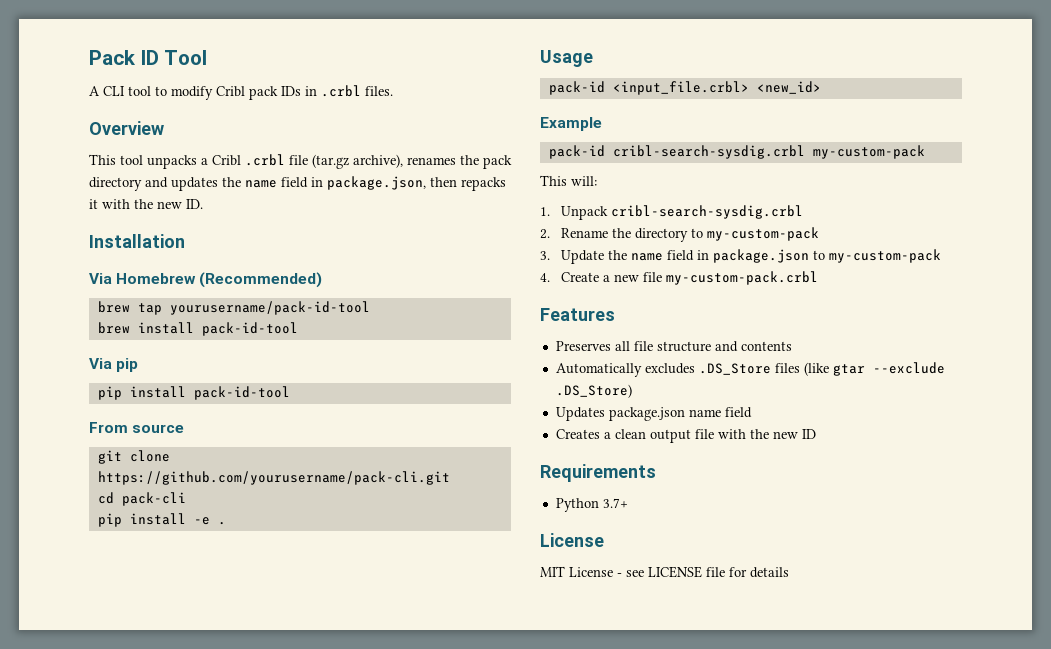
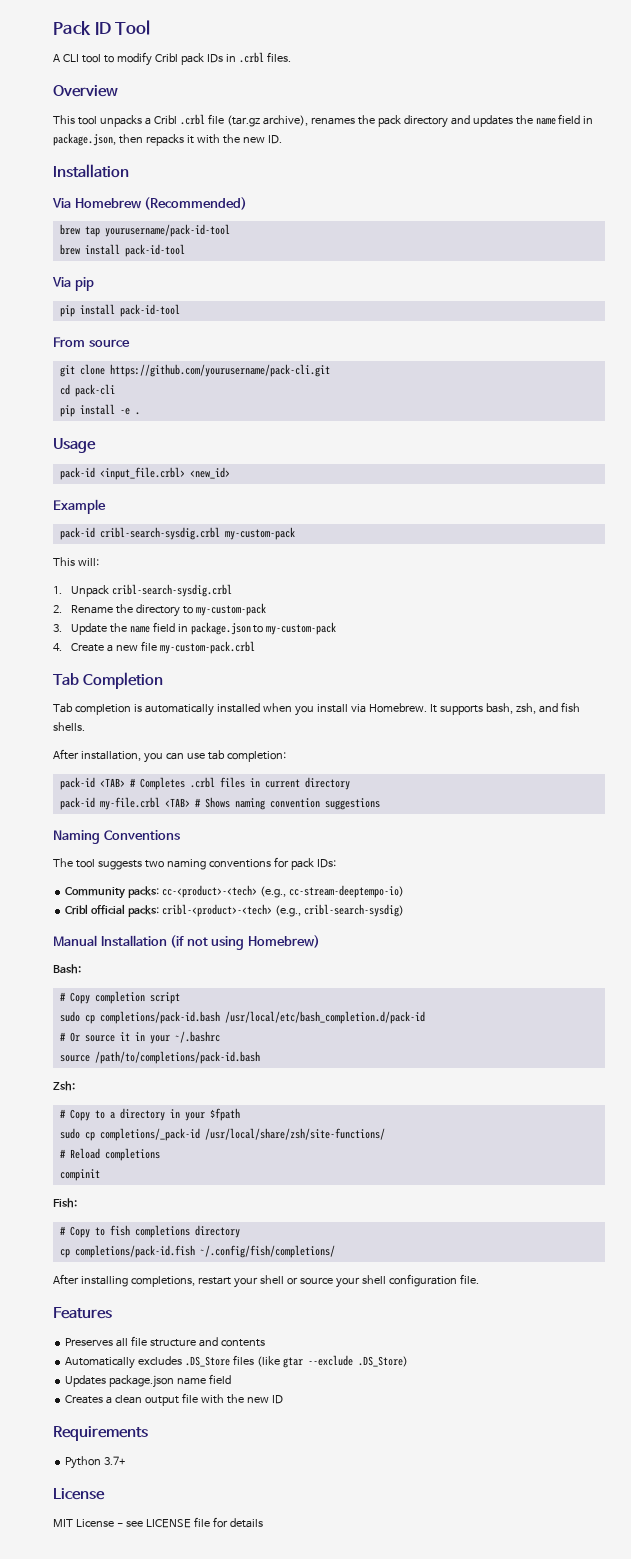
(818, 278) none -> [53,672,164,689] [53,702,580,716] [53,722,85,731] [53,749,286,763] [59,777,350,790] [59,797,380,810] [53,830,180,844] [53,857,336,870] [65,885,404,899] [65,904,404,917] [53,935,320,950] [53,964,81,974] [59,991,180,1004] [59,1011,425,1024] [59,1031,220,1044] [59,1051,260,1064] [53,1081,75,1091] [59,1108,240,1121] [59,1128,385,1141] [59,1148,160,1161] [59,1169,100,1181] [53,1198,77,1208] [59,1225,240,1238] [59,1245,335,1258] [53,1274,479,1288] // Tab Completion // Tab completion is automatically installed when you install via Homebrew. It supports bash, zsh, and fish shells. // After installation, you can use tab completion: // pack-id <TAB> # Completes .crbl files in current directory // pack-id my-file.crbl <TAB> # Shows naming convention suggestions // Naming Conventions // The tool suggests two naming conventions for pack IDs: // Community packs: cc-<product>-<tech> (e.g., cc-stream-deeptempo-io) // Cribl official packs: cribl-<product>-<tech> (e.g., cribl-search-sysdig) // Manual Installation (if not using Homebrew) // Bash: // # Copy completion script // sudo cp completions/pack-id.bash /usr/local/etc/bash_completion.d/pack-id // # Or source it in your ~/.bashrc // source /path/to/completions/pack-id.bash // Zsh: // # Copy to a directory in your $fpath // sudo cp completions/_pack-id /usr/local/share/zsh/site-functions/ // # Reload completions // compinit // Fish: // # Copy to fish completions directory // cp completions/pack-id.fish ~/.config/fish/completions/ // After installing completions, restart your shell or source your shell configuration file.

